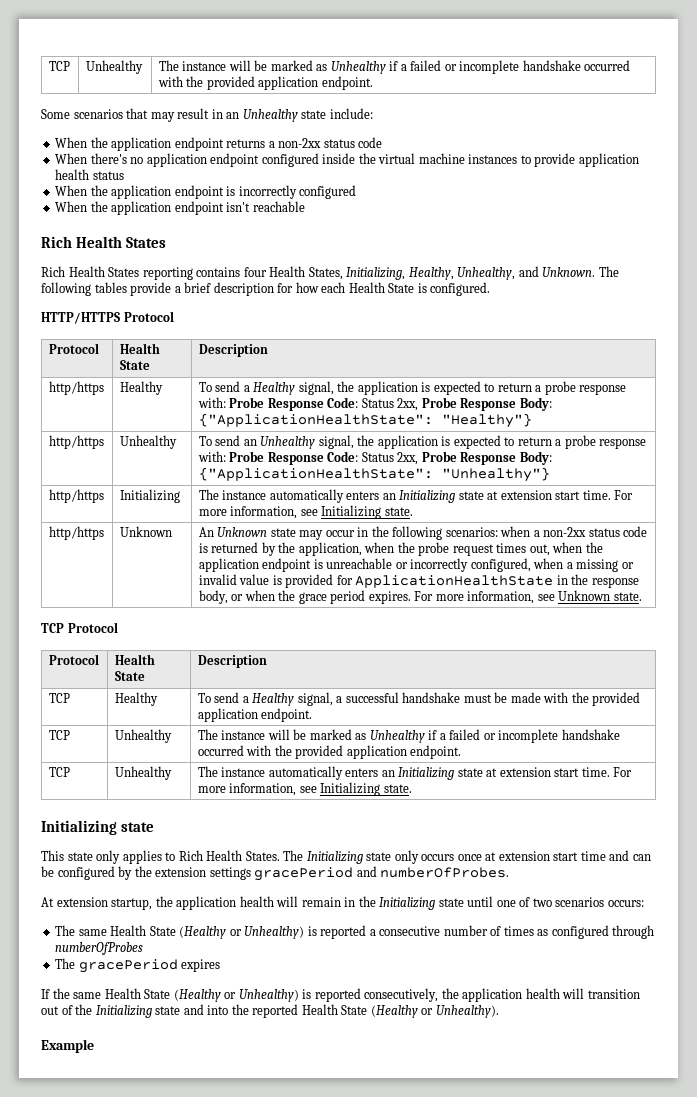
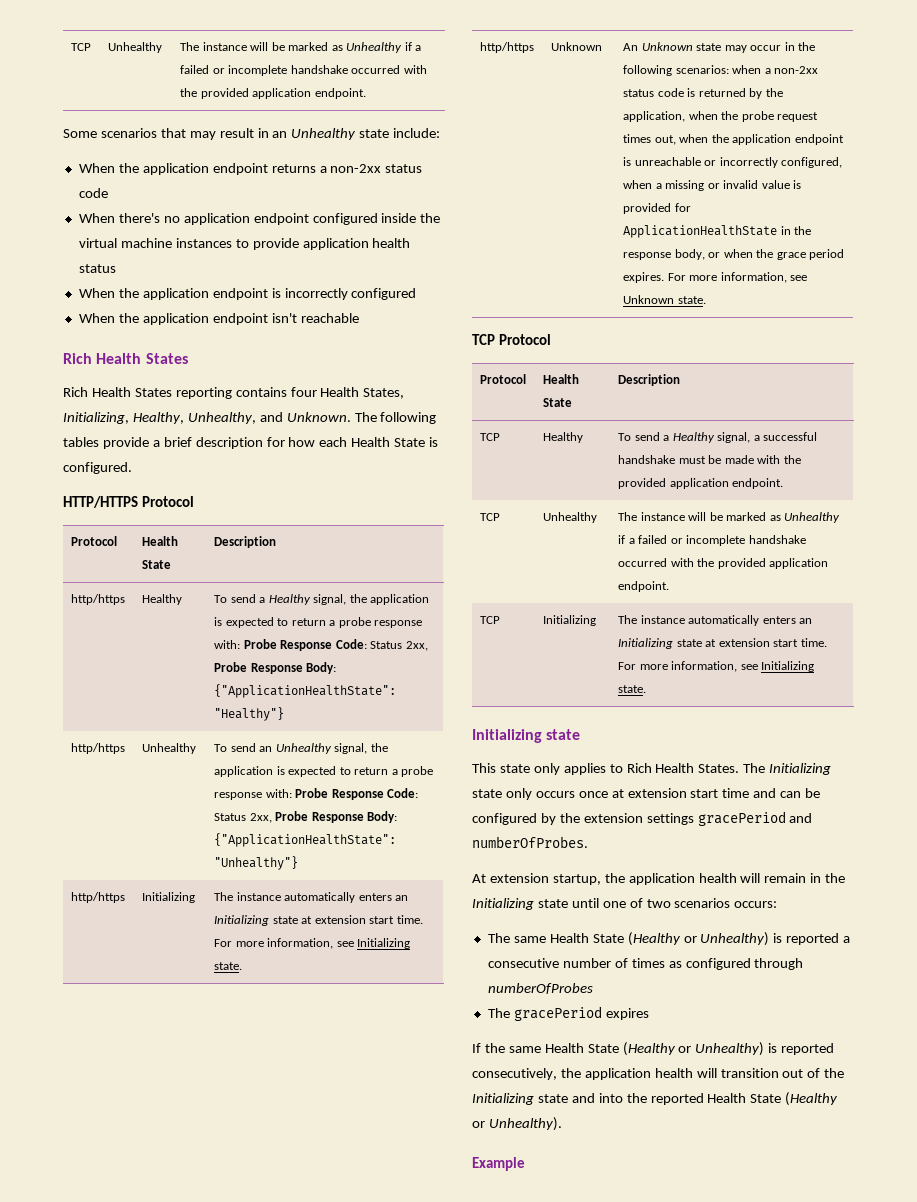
[114,766,172,780] Unhealthy -> [543,615,597,626] Initializing

